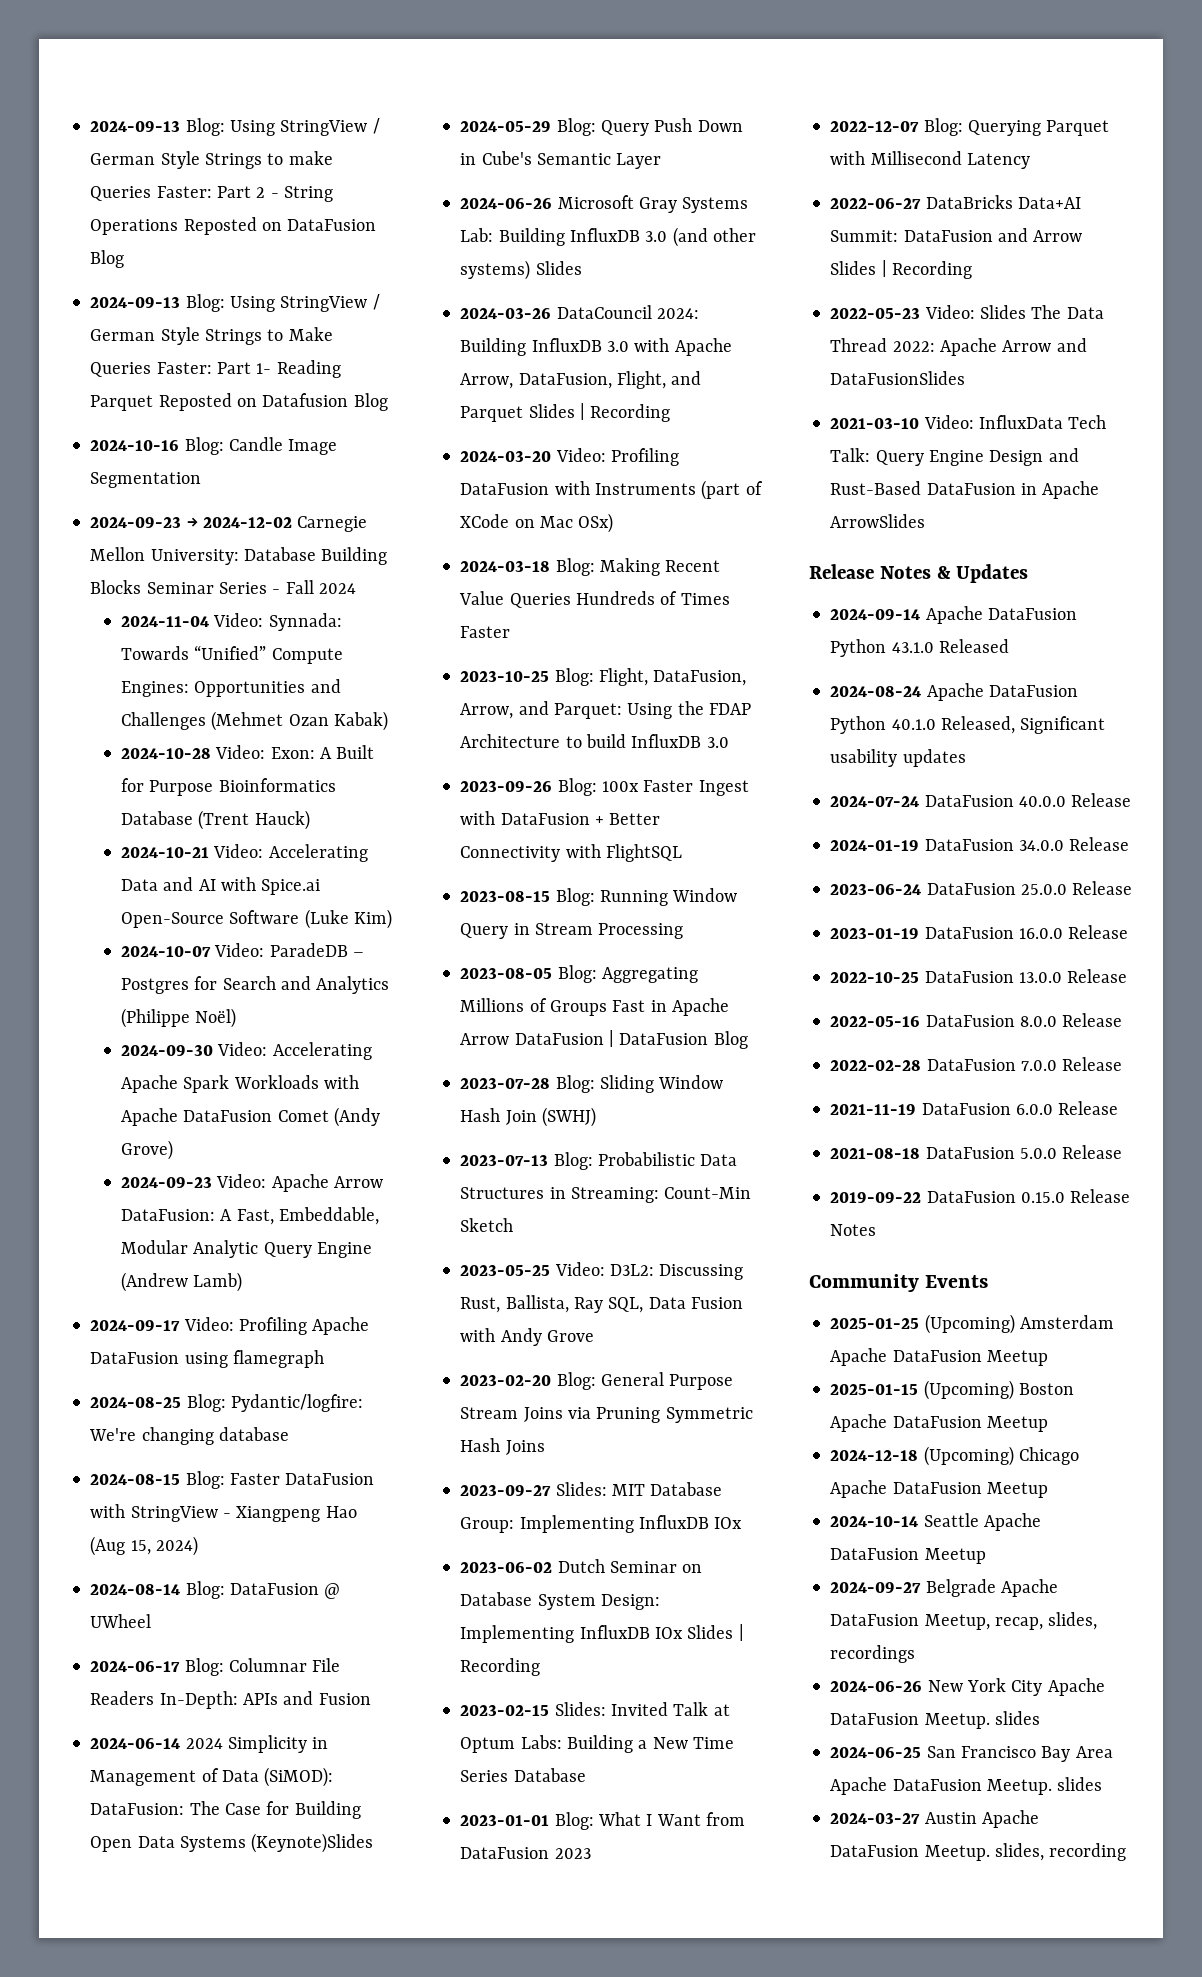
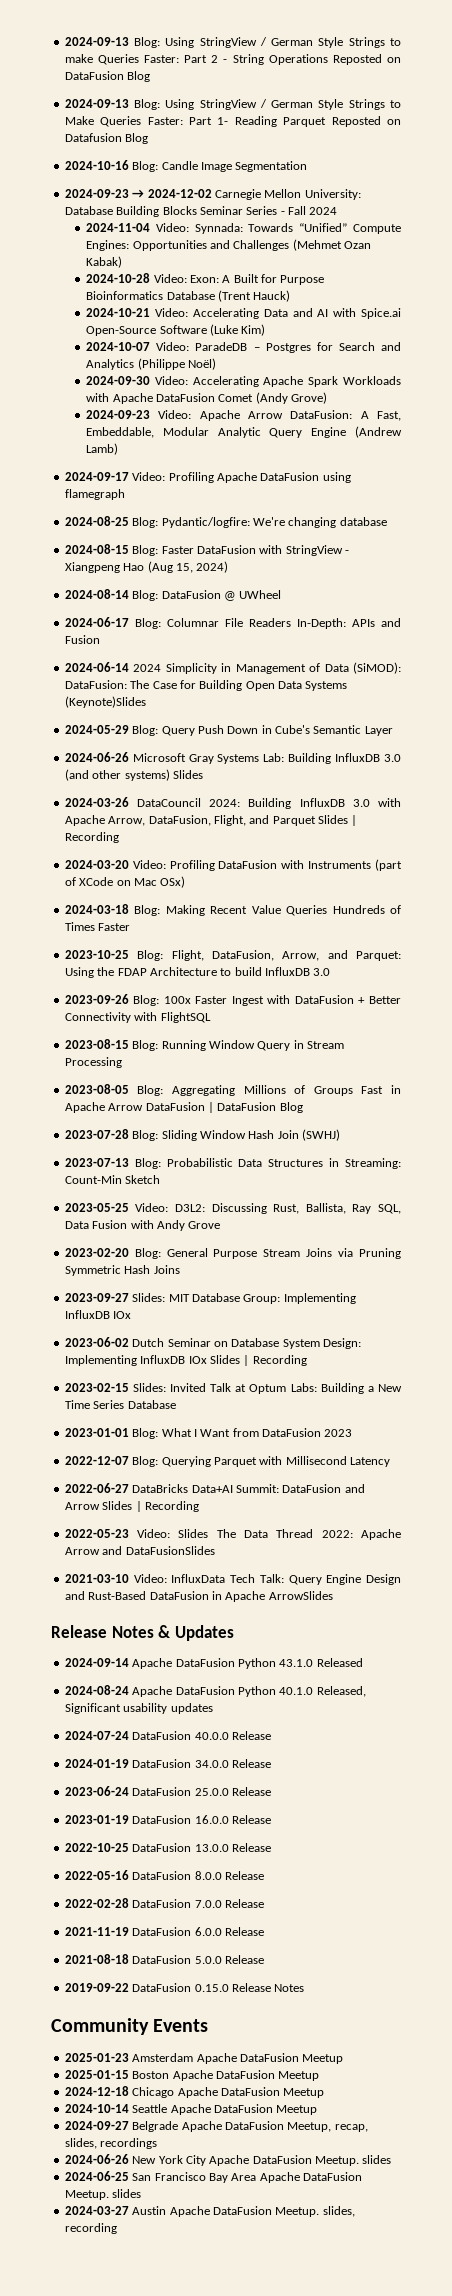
[830,1314,1015,1334] 2025-01-25 (Upcoming) -> [64,2053,129,2062] 2025-01-23
[923,1380,1014,1400] (Upcoming) -> (129, 2074) none
[923,1446,1014,1466] (Upcoming) -> (129, 2091) none

